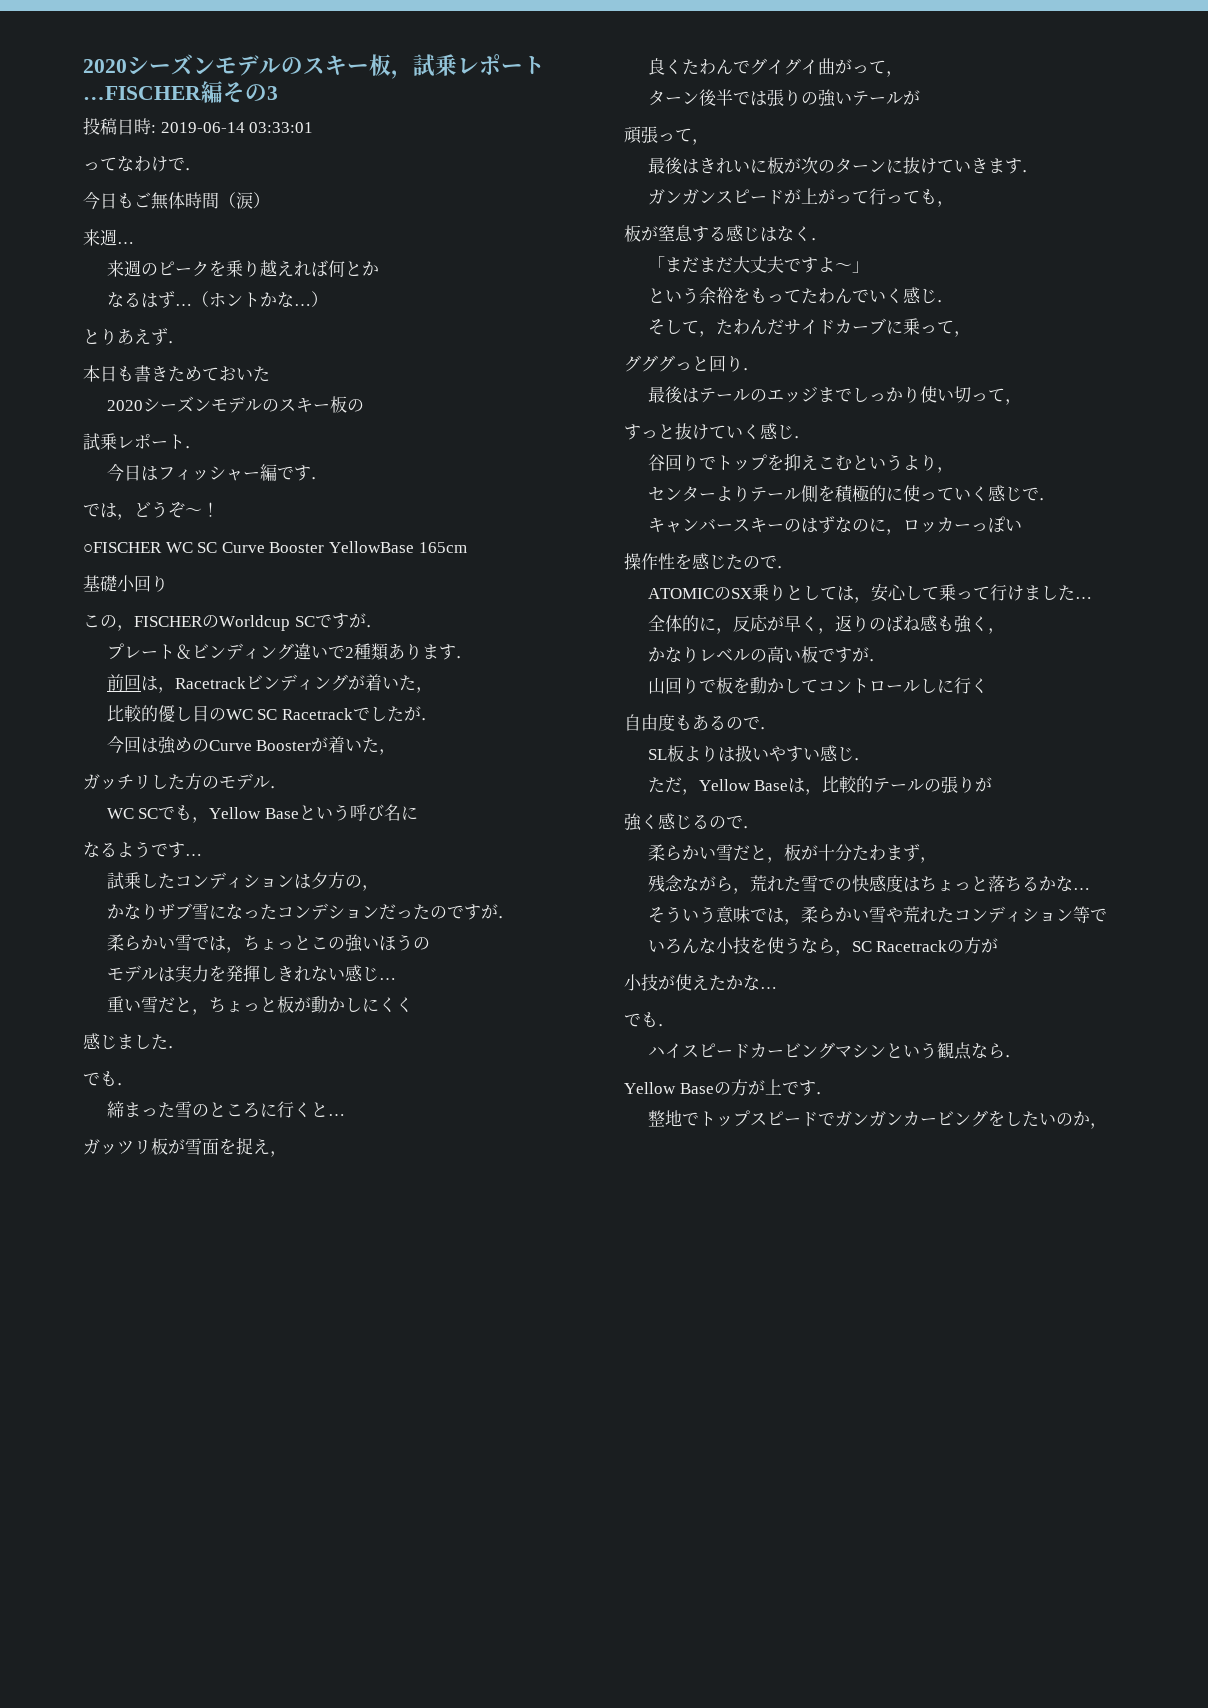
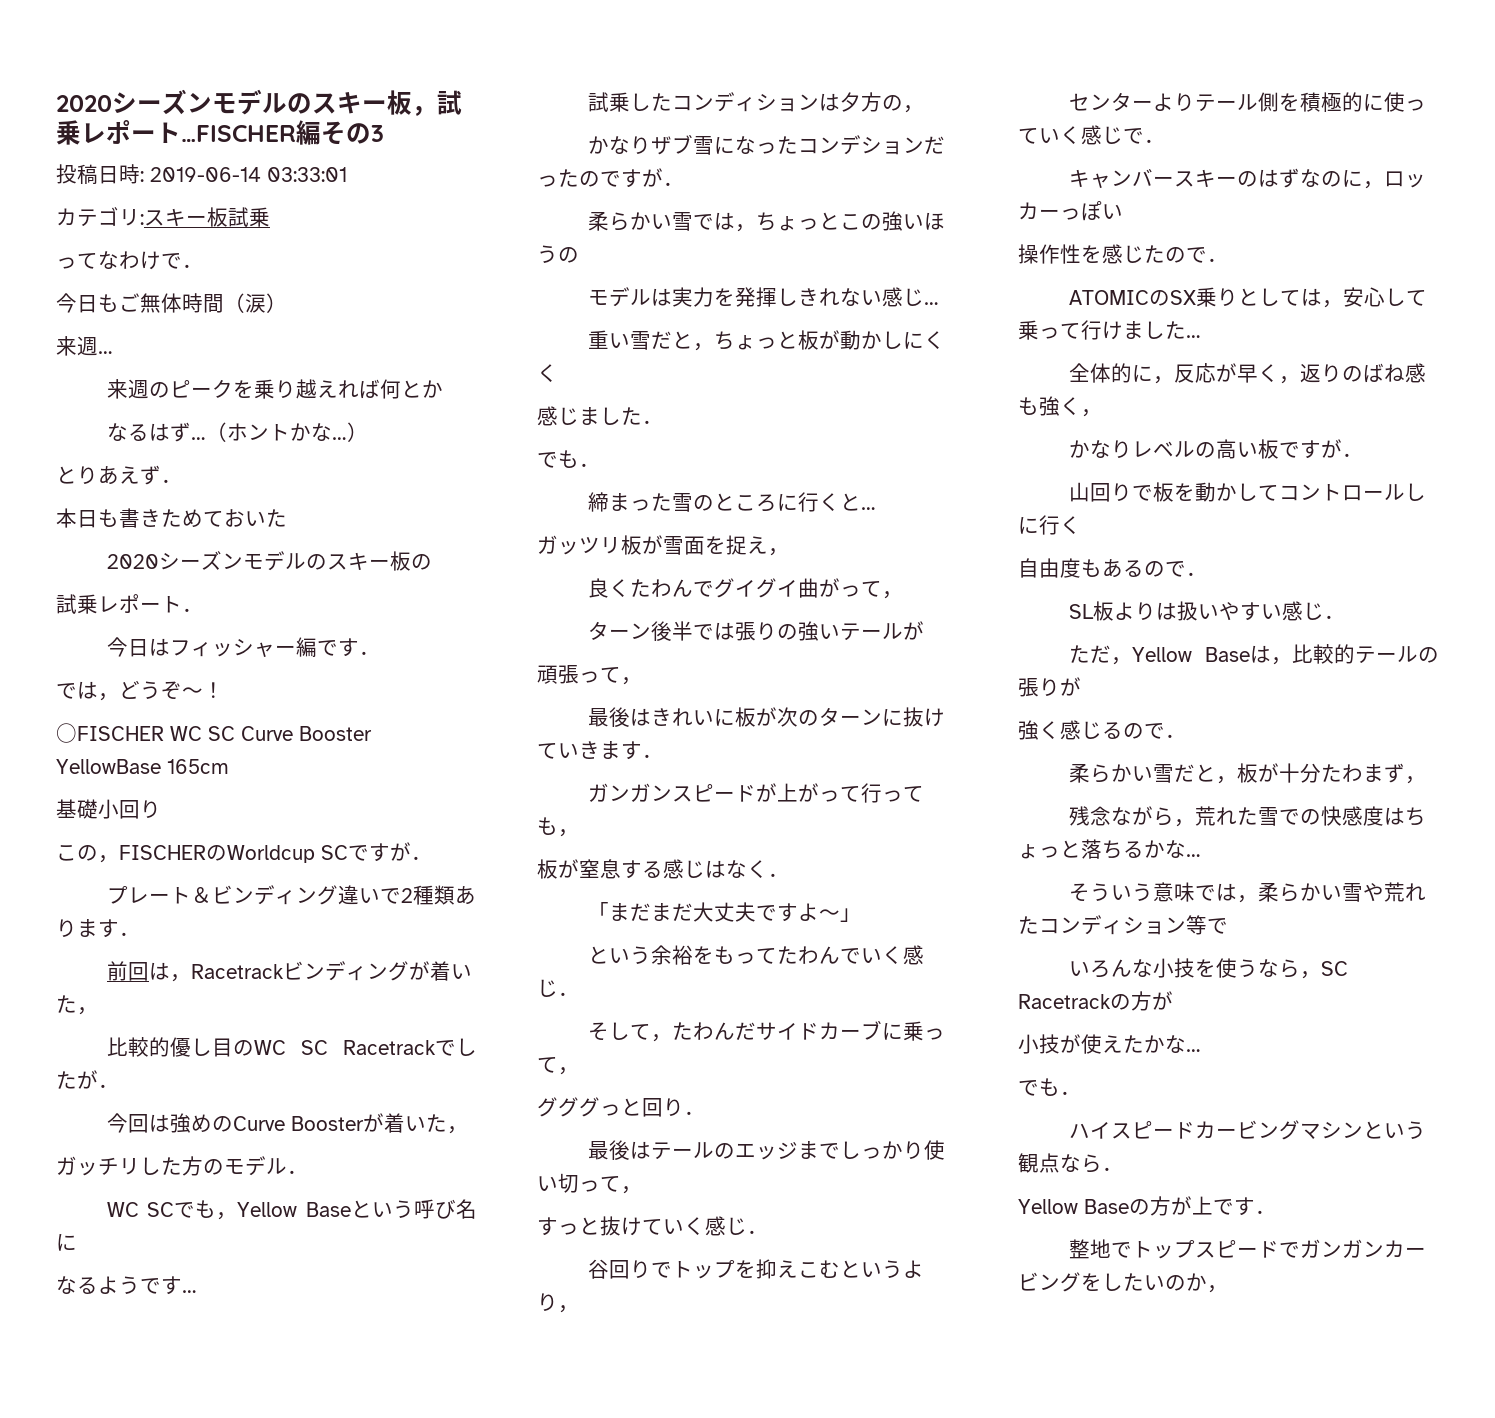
(314, 127) none -> [56,207,270,227] // カテゴリ:スキー板試乗

